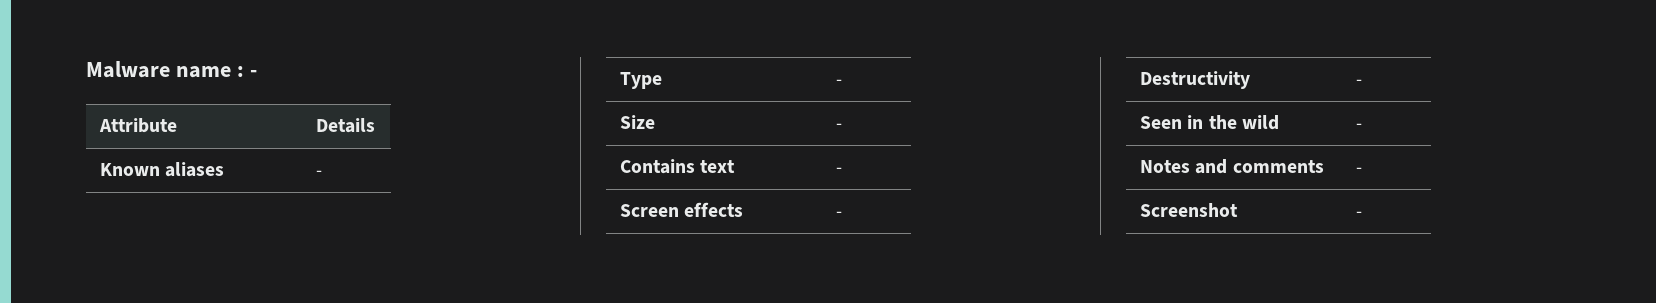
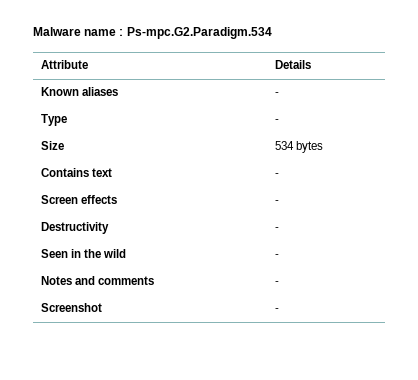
[249,70,257,77] - -> [126,27,272,39] Ps-mpc.G2.Paradigm.534
[836,123,843,129] - -> [274,141,323,153] 534 bytes

